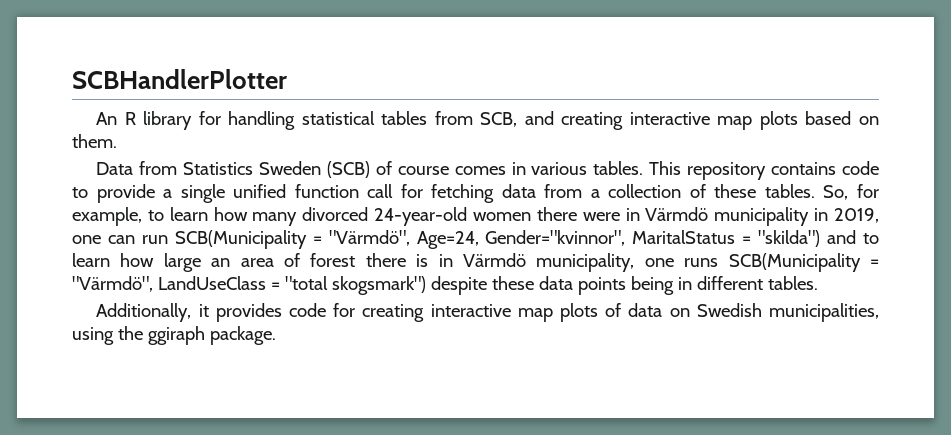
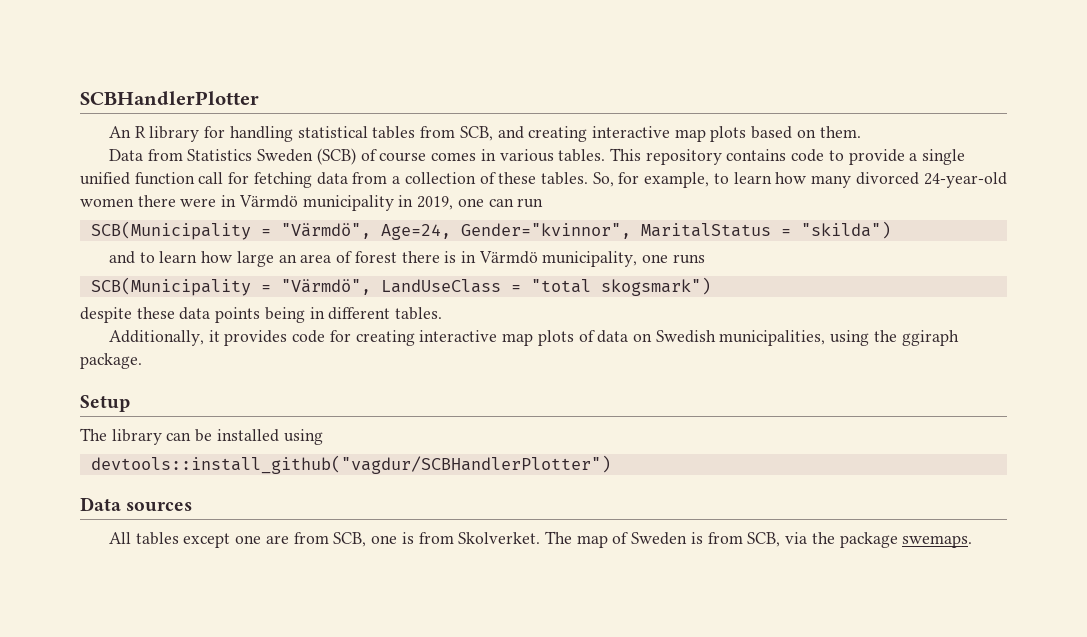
(168, 239) none -> (544, 203) //
(821, 238) none -> (891, 230) //
(719, 262) none -> (705, 259) //
(426, 285) none -> (711, 286) //
(276, 335) none -> [80,395,130,412] [80,428,323,445] [90,455,611,474] [80,497,193,512] [109,531,973,548] // Setup // The library can be installed using // devtools::install_github("vagdur/SCBHandlerPlotter") // Data sources // All tables except one are from SCB, one is from Skolverket. The map of Sweden is from SCB, via the package swemaps.

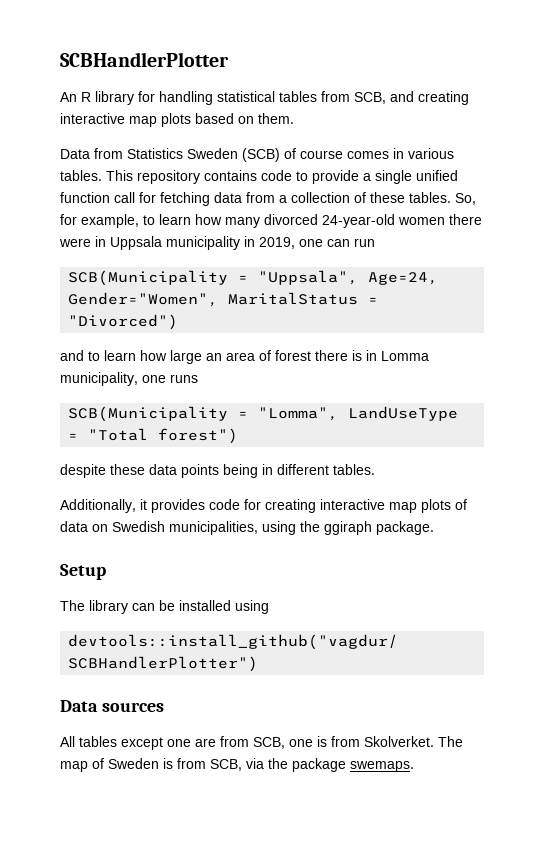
[238,195,298,208] Värmdö -> [110,236,162,250] Uppsala
[280,223,631,240] "Värmdö", Age=24, Gender="kvinnor", -> [258,270,439,285] [68,292,219,307] "Uppsala", Age=24, Gender="Women",
[800,221,891,239] "skilda") -> [68,314,179,330] "Divorced")
[478,251,538,264] Värmdö -> [381,351,429,361] Lomma
[280,277,711,296] "Värmdö", LandUseClass = "total skogsmark") -> [258,406,459,421] [68,428,239,444] "Lomma", LandUseType = "Total forest")

